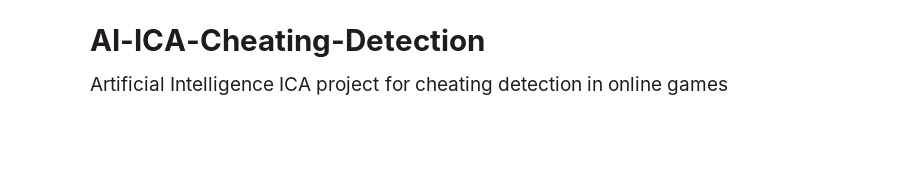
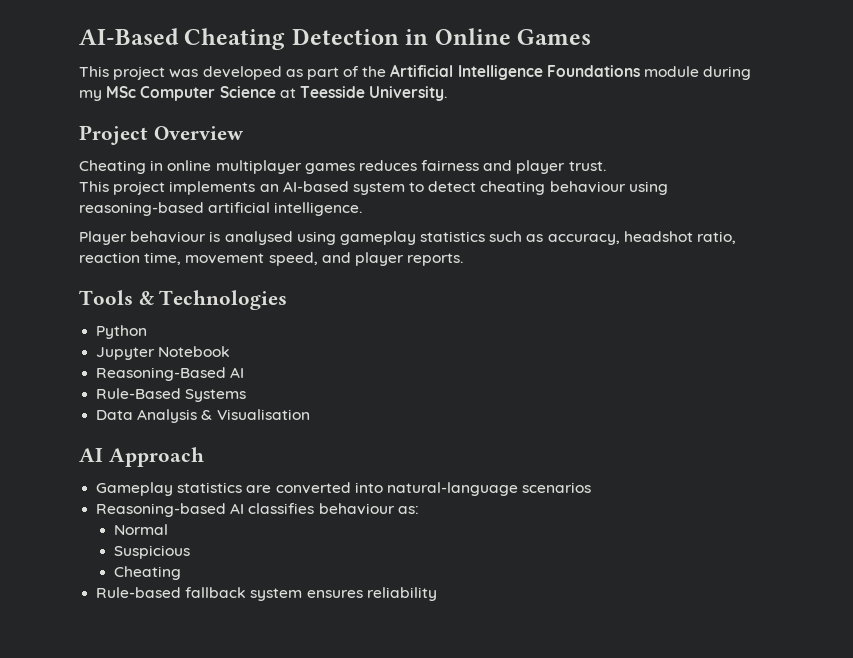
[90,28,485,58] [90,76,729,95] AI-ICA-Cheating-Detection // Artificial Intelligence ICA project for cheating detection in online games -> [79,28,592,50] [79,64,752,80] [79,86,448,101] [79,125,244,145] [79,160,606,174] [79,181,668,195] [79,202,363,216] [79,231,737,245] [79,252,464,266] [79,290,288,310] [96,325,148,339] [96,346,231,360] [96,367,245,381] [96,388,247,402] [96,409,310,423] [79,447,204,467] [96,482,592,496] [96,503,419,517] [114,524,169,535] [114,545,191,559] [114,566,182,580] [96,587,437,601] AI-Based Cheating Detection in Online Games // This project was developed as part of the Artificial Intelligence Foundations module during my MSc Computer Science at Teesside University. // Project Overview // Cheating in online multiplayer games reduces fairness and player trust. // This project implements an AI-based system to detect cheating behaviour using reasoning-based artificial intelligence. // Player behaviour is analysed using gameplay statistics such as accuracy, headshot ratio, reaction time, movement speed, and player reports. // Tools & Technologies // Python // Jupyter Notebook // Reasoning-Based AI // Rule-Based Systems // Data Analysis & Visualisation // AI Approach // Gameplay statistics are converted into natural-language scenarios // Reasoning-based AI classifies behaviour as: // Normal // Suspicious // Cheating // Rule-based fallback system ensures reliability

